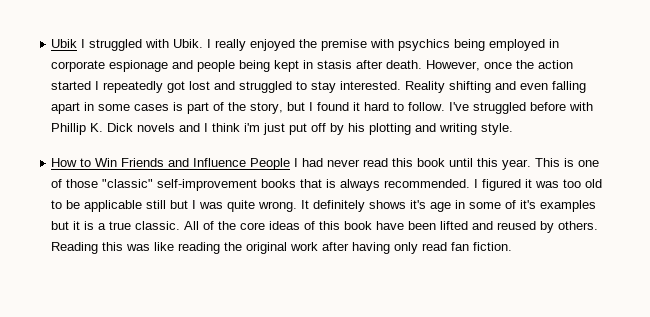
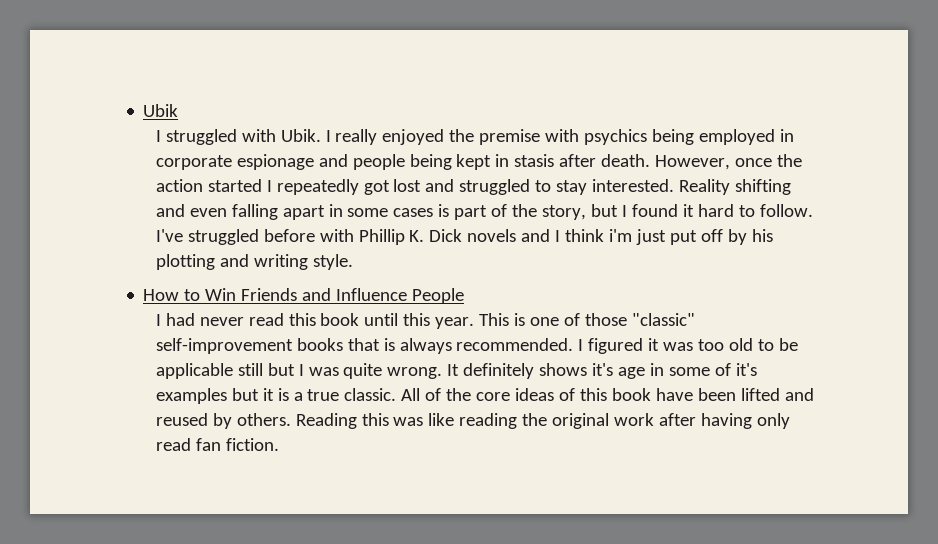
(78, 43) none -> (179, 110) //
(291, 164) none -> (465, 296) //

